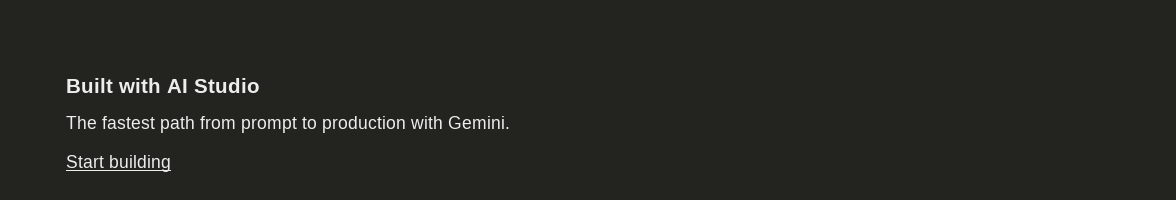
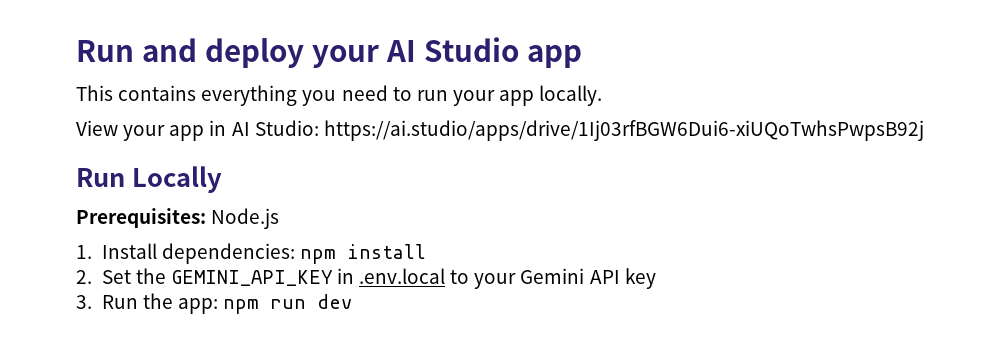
[66,78,260,93] [66,116,510,133] [66,155,171,172] Built with AI Studio // The fastest path from prompt to production with Gemini. // Start building -> [76,37,582,68] [76,85,603,106] [76,120,924,141] [76,166,222,193] [76,208,280,229] [76,243,426,264] [76,268,656,289] [76,293,352,314] Run and deploy your AI Studio app // This contains everything you need to run your app locally. // View your app in AI Studio: https://ai.studio/apps/drive/1Ij03rfBGW6Dui6-xiUQoTwhsPwpsB92j // Run Locally // Prerequisites: Node.js // 1. Install dependencies: npm install // 2. Set the GEMINI_API_KEY in .env.local to your Gemini API key // 3. Run the app: npm run dev

